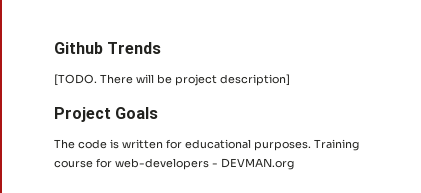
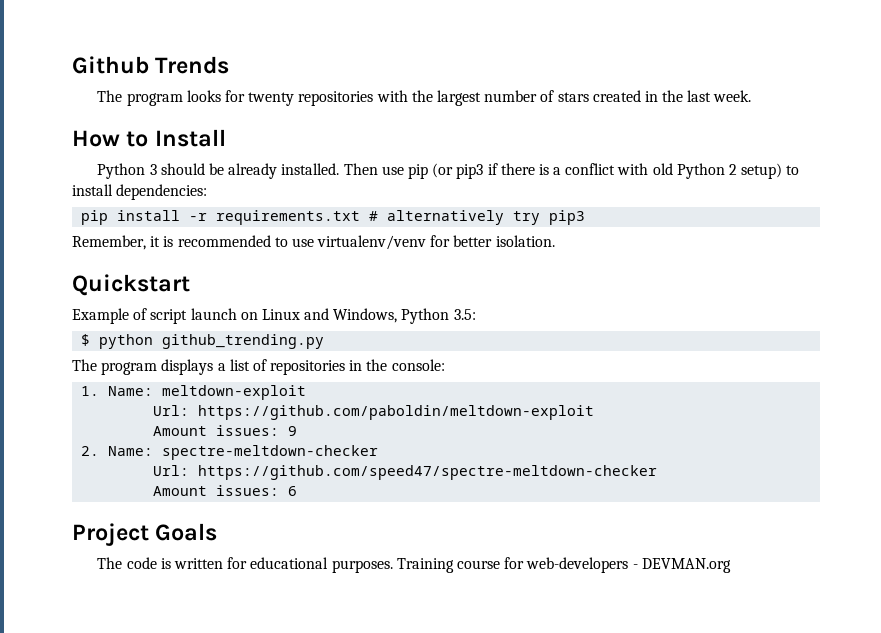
[54,74,290,86] [TODO. There will be project description] -> [97,90,752,106] [72,129,226,147] [97,163,800,179] [72,184,208,200] [81,210,586,225] [72,235,555,250] [72,274,190,296] [72,308,476,324] [81,334,325,349] [72,359,445,375] [81,385,307,400] [153,405,595,420] [153,425,298,436] [81,445,379,460] [153,465,658,480] [153,485,298,496] The program looks for twenty repositories with the largest number of stars created in the last week. // How to Install // Python 3 should be already installed. Then use pip (or pip3 if there is a conflict with old Python 2 setup) to install dependencies: // pip install -r requirements.txt # alternatively try pip3 // Remember, it is recommended to use virtualenv/venv for better isolation. // Quickstart // Example of script launch on Linux and Windows, Python 3.5: // $ python github_trending.py // The program displays a list of repositories in the console: // 1. Name: meltdown-exploit // Url: https://github.com/paboldin/meltdown-exploit // Amount issues: 9 // 2. Name: spectre-meltdown-checker // Url: https://github.com/speed47/spectre-meltdown-checker // Amount issues: 6

